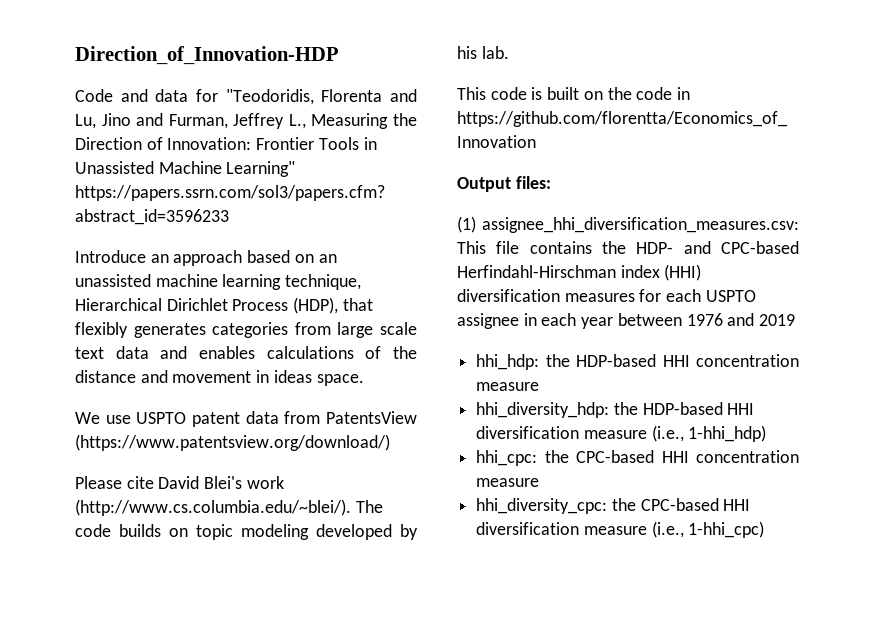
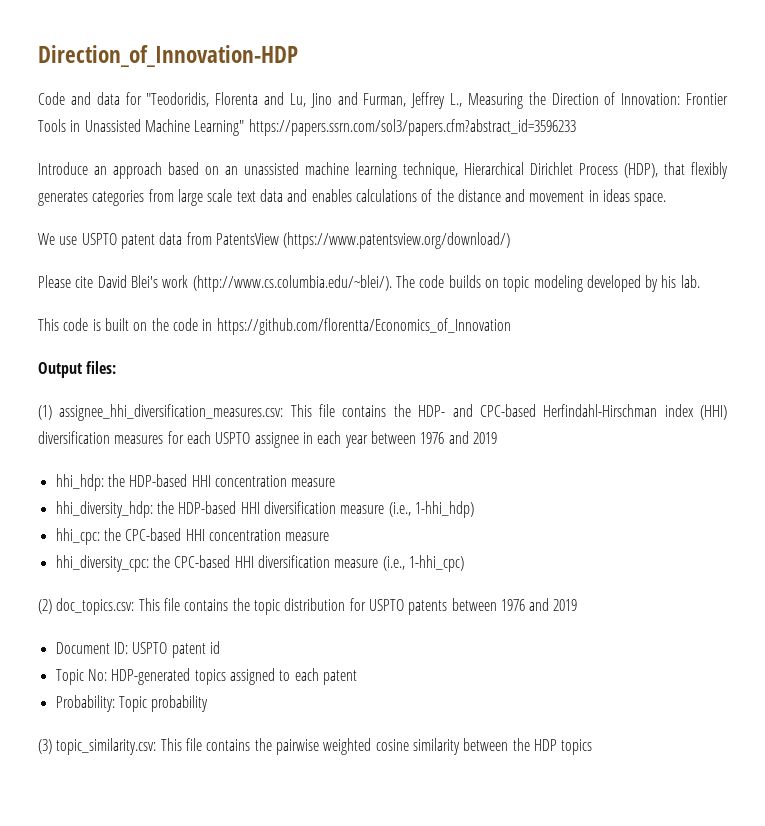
(765, 529) none -> [38,598,578,615] [55,641,220,658] [55,668,357,685] [55,695,209,712] [38,738,593,755] // (2) doc_topics.csv: This file contains the topic distribution for USPTO patents between 1976 and 2019 // Document ID: USPTO patent id // Topic No: HDP-generated topics assigned to each patent // Probability: Topic probability // (3) topic_similarity.csv: This file contains the pairwise weighted cosine similarity between the HDP topics

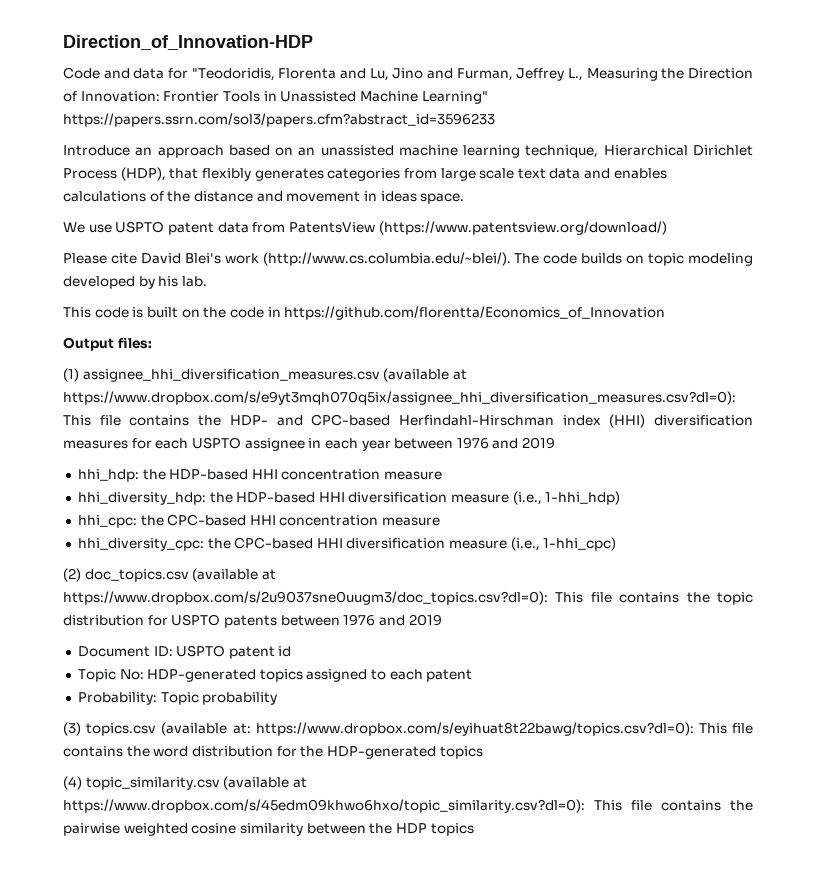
[59,404,284,421] assignee_hhi_diversification_measures.csv: -> [82,368,467,382] [63,391,736,405] assignee_hhi_diversification_measures.csv (available at https://www.dropbox.com/s/e9yt3mqh070q5ix/assignee_hhi_diversification_measures.csv?dl=0):
[56,598,135,615] doc_topics.csv: -> [84,568,276,582] [63,591,548,605] doc_topics.csv (available at https://www.dropbox.com/s/2u9037sne0uugm3/doc_topics.csv?dl=0):
[56,738,157,755] topic_similarity.csv: -> [86,722,753,736] [63,746,483,759] [63,776,307,790] [63,799,585,813] topics.csv (available at: https://www.dropbox.com/s/eyihuat8t22bawg/topics.csv?dl=0): This file contains the word distribution for the HDP-generated topics // (4) topic_similarity.csv (available at https://www.dropbox.com/s/45edm09khwo6hxo/topic_similarity.csv?dl=0):

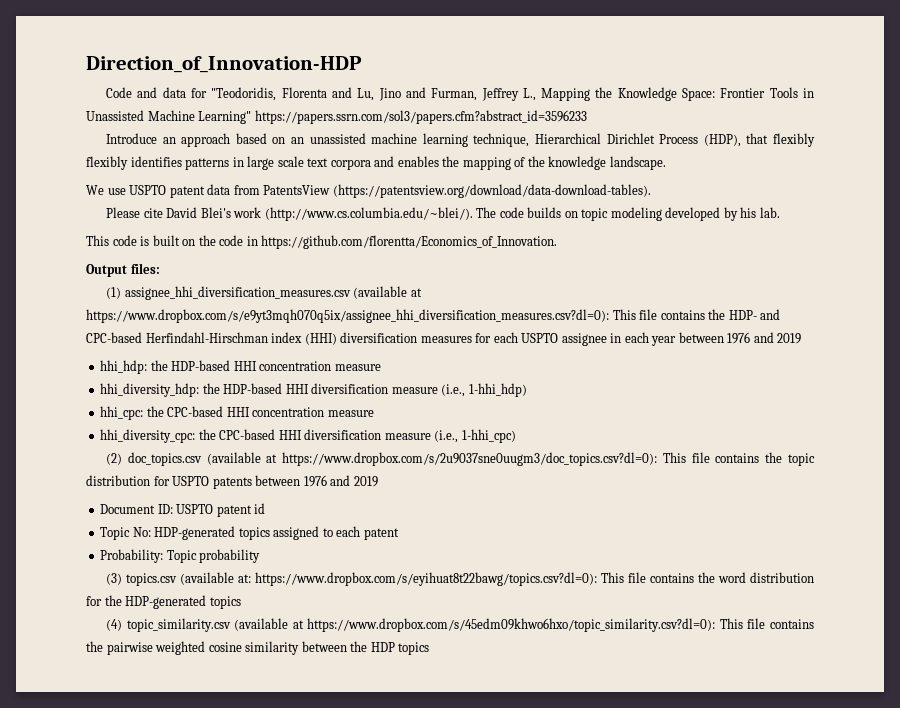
[586,68,754,81] [63,91,160,102] Measuring the Direction of Innovation: -> [541,87,716,101] Mapping the Knowledge Space:
[254,168,437,181] generates categories from -> [86,156,244,170] flexibly identifies patterns in
[549,168,581,179] data -> [330,159,371,170] corpora
[63,191,465,204] calculations of the distance and movement in ideas space. -> [442,156,666,170] the mapping of the knowledge landscape.
[378,221,667,235] (https://www.patentsview.org/download/) -> [332,184,651,198] (https://patentsview.org/download/data-download-tables).
[284,306,666,320] https://github.com/florentta/Economics_of_Innovation -> [261,235,558,249] https://github.com/florentta/Economics_of_Innovation.

